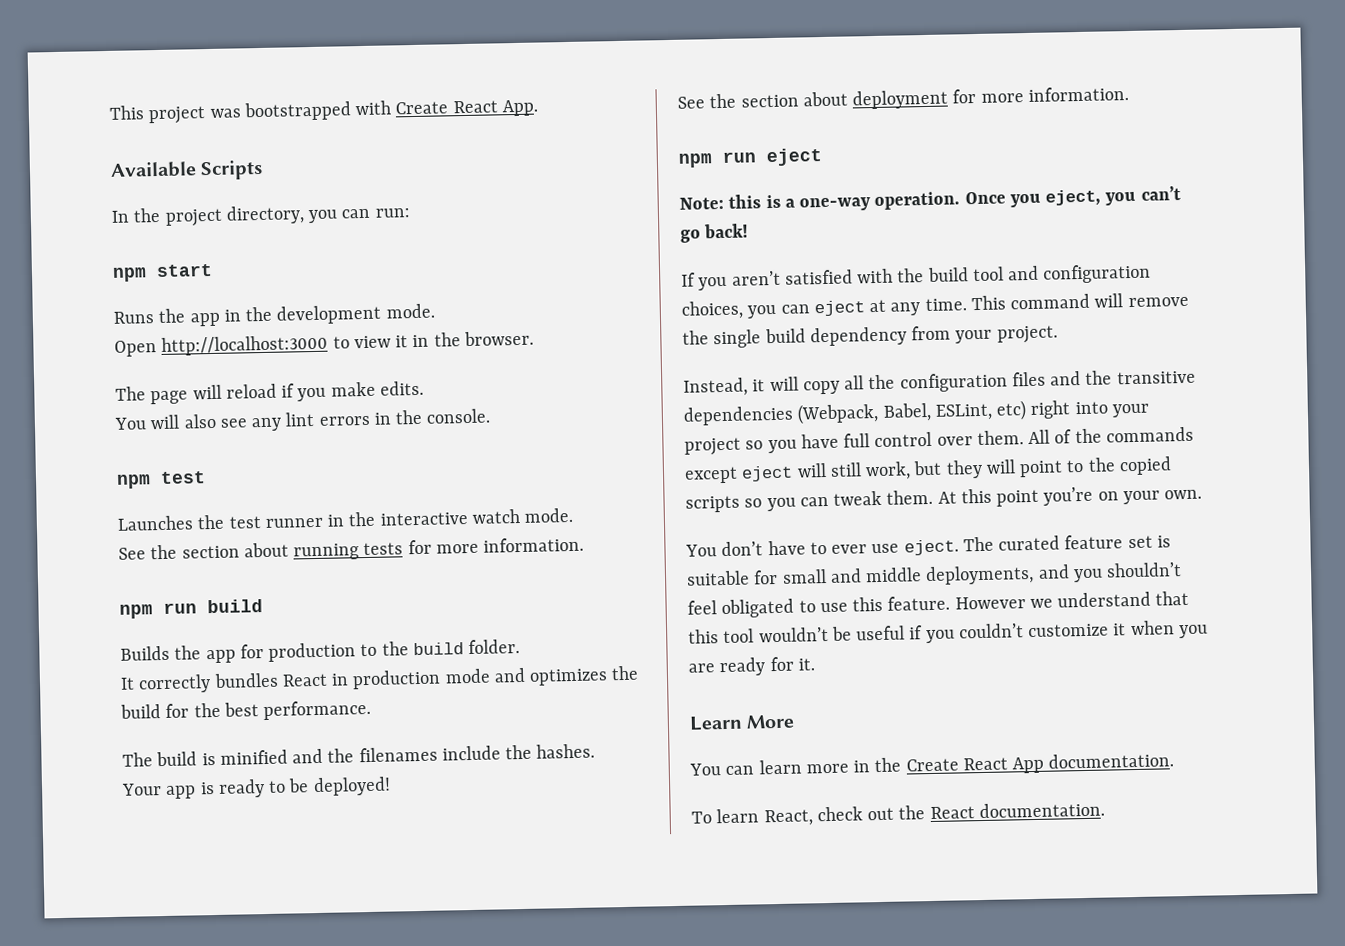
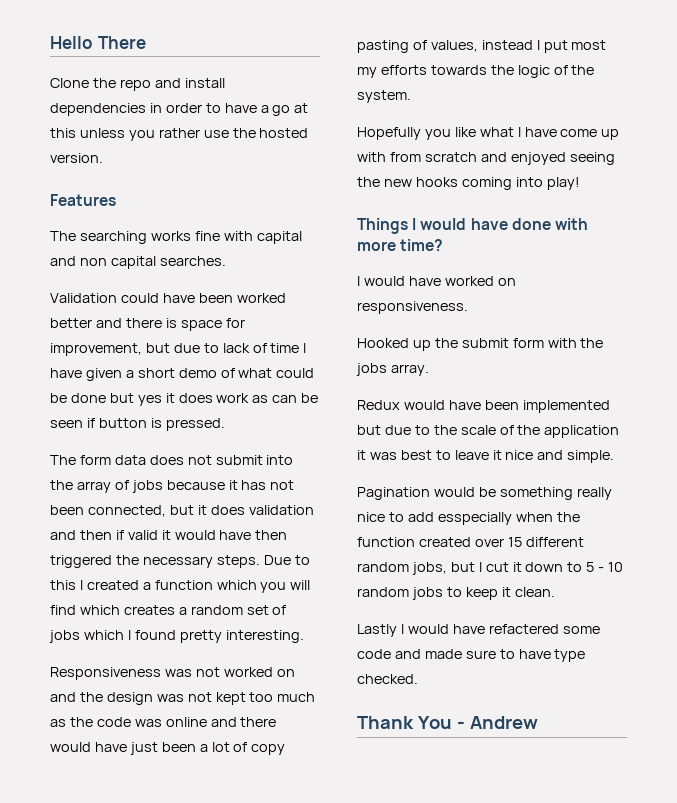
[109,99,538,125] [110,159,264,181] [111,205,410,227] [112,263,213,282] [113,303,435,327] [114,330,534,357] [115,380,424,405] [114,408,491,432] [116,471,206,489] [117,507,574,531] [118,536,585,561] [119,599,263,619] [120,639,521,664] [120,665,640,694] [120,699,372,721] [122,743,596,767] [121,776,391,799] [677,86,1129,110] [678,148,823,168] [679,186,1181,212] [680,223,749,243] [681,263,1152,291] [681,293,1189,320] [682,325,1058,349] [683,370,1196,397] [683,400,1149,426] [684,426,1194,456] [684,456,1172,484] [685,486,1203,513] [685,534,1171,557] [686,562,1183,586] [687,590,1190,619] [688,620,1208,644] [688,656,815,677] [689,714,796,731] [689,752,1175,776] [691,801,1105,827] This project was bootstrapped with Create React App. // Available Scripts // In the project directory, you can run: // npm start // Runs the app in the development mode. // Open http://localhost:3000 to view it in the browser. // The page will reload if you make edits. // You will also see any lint errors in the console. // npm test // Launches the test runner in the interactive watch mode. // See the section about running tests for more information. // npm run build // Builds the app for production to the build folder. // It correctly bundles React in production mode and optimizes the build for the best performance. // The build is minified and the filenames include the hashes. // Your app is ready to be deployed! // See the section about deployment for more information. // npm run eject // Note: this is a one-way operation. Once you eject, you can’t go back! // If you aren’t satisfied with the build tool and configuration choices, you can eject at any time. This command will remove the single build dependency from your project. // Instead, it will copy all the configuration files and the transitive dependencies (Webpack, Babel, ESLint, etc) right into your project so you have full control over them. All of the commands except eject will still work, but they will point to the copied scripts so you can tweak them. At this point you’re on your own. // You don’t have to ever use eject. The curated feature set is suitable for small and middle deployments, and you shouldn’t feel obligated to use this feature. However we understand that this tool wouldn’t be useful if you couldn’t customize it when you are ready for it. // Learn More // You can learn more in the Create React App documentation. // To learn React, check out the React documentation. -> [50,36,146,49] [50,78,225,91] [50,103,309,116] [50,128,309,141] [50,153,103,163] [50,194,116,206] [50,231,302,244] [50,256,226,269] [50,293,286,303] [50,318,245,331] [50,343,307,356] [50,368,315,381] [50,393,319,406] [50,418,225,431] [50,455,294,465] [50,480,295,493] [50,505,314,517] [50,530,288,540] [50,555,310,568] [50,580,311,593] [50,605,287,615] [49,630,304,643] [50,667,295,680] [50,692,316,705] [50,717,277,727] [50,742,286,755] [357,40,607,53] [357,65,595,78] [357,90,411,103] [357,127,620,140] [357,152,615,165] [357,177,580,190] [357,218,588,234] [357,239,444,251] [357,276,516,286] [357,301,468,314] [357,338,604,351] [356,363,429,376] [357,400,610,413] [357,425,620,438] [357,450,615,463] [357,487,612,500] [357,512,580,525] [357,537,584,547] [357,562,624,575] [357,587,555,600] [357,624,600,637] [357,649,586,662] [357,674,418,684] [357,716,538,729] Hello There // Clone the repo and install dependencies in order to have a go at this unless you rather use the hosted version. // Features // The searching works fine with capital and non capital searches. // Validation could have been worked better and there is space for improvement, but due to lack of time I have given a short demo of what could be done but yes it does work as can be seen if button is pressed. // The form data does not submit into the array of jobs because it has not been connected, but it does validation and then if valid it would have then triggered the necessary steps. Due to this I created a function which you will find which creates a random set of jobs which I found pretty interesting. // Responsiveness was not worked on and the design was not kept too much as the code was online and there would have just been a lot of copy pasting of values, instead I put most my efforts towards the logic of the system. // Hopefully you like what I have come up with from scratch and enjoyed seeing the new hooks coming into play! // Things I would have done with more time? // I would have worked on responsiveness. // Hooked up the submit form with the jobs array. // Redux would have been implemented but due to the scale of the application it was best to leave it nice and simple. // Pagination would be something really nice to add esspecially when the function created over 15 different random jobs, but I cut it down to 5 - 10 random jobs to keep it clean. // Lastly I would have refactered some code and made sure to have type checked. // Thank You - Andrew

